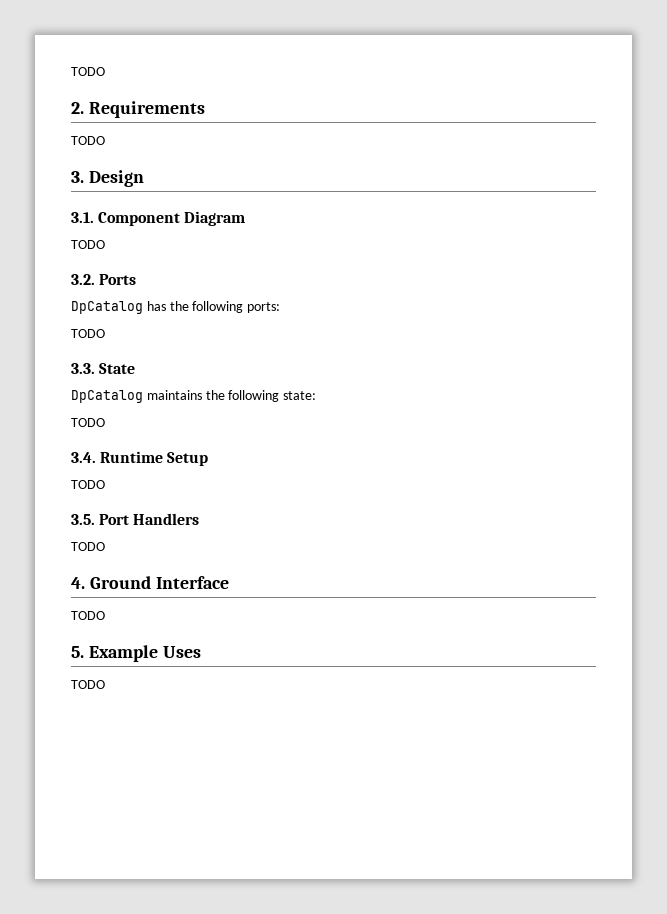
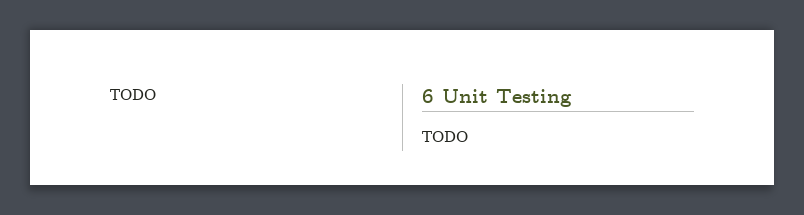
[71,67,105,76] [71,101,205,118] [71,136,105,145] [71,170,144,187] [71,211,246,226] [71,240,105,249] [71,274,137,285] [71,301,281,314] [71,329,105,338] [71,363,136,374] [71,390,317,403] [71,418,105,427] [71,451,209,466] [71,480,105,489] [71,513,200,525] [71,542,105,551] [71,576,229,589] [71,611,105,620] [71,645,201,662] TODO // 2. Requirements // TODO // 3. Design // 3.1. Component Diagram // TODO // 3.2. Ports // DpCatalog has the following ports: // TODO // 3.3. State // DpCatalog maintains the following state: // TODO // 3.4. Runtime Setup // TODO // 3.5. Port Handlers // TODO // 4. Ground Interface // TODO // 5. Example Uses -> [110,89,156,100] [422,89,572,107] TODO // 6 Unit Testing

